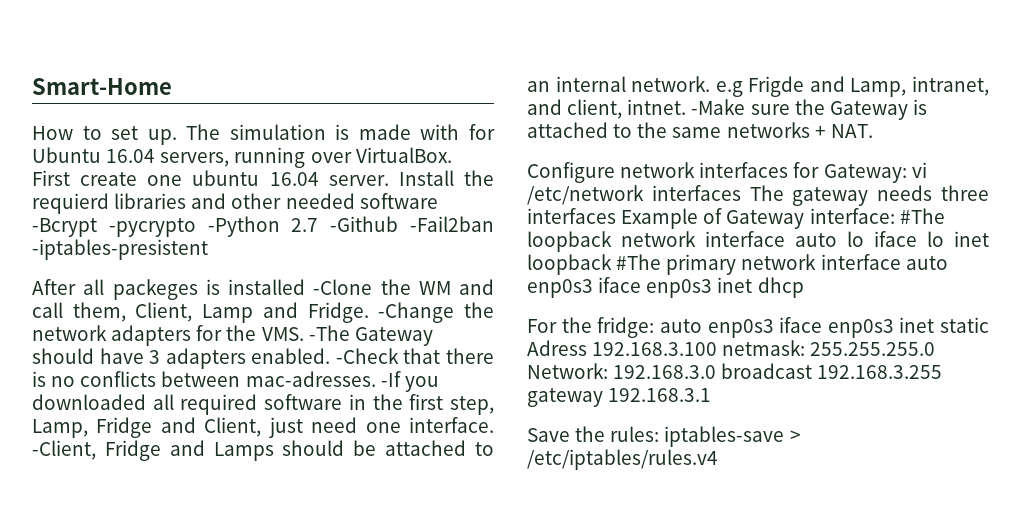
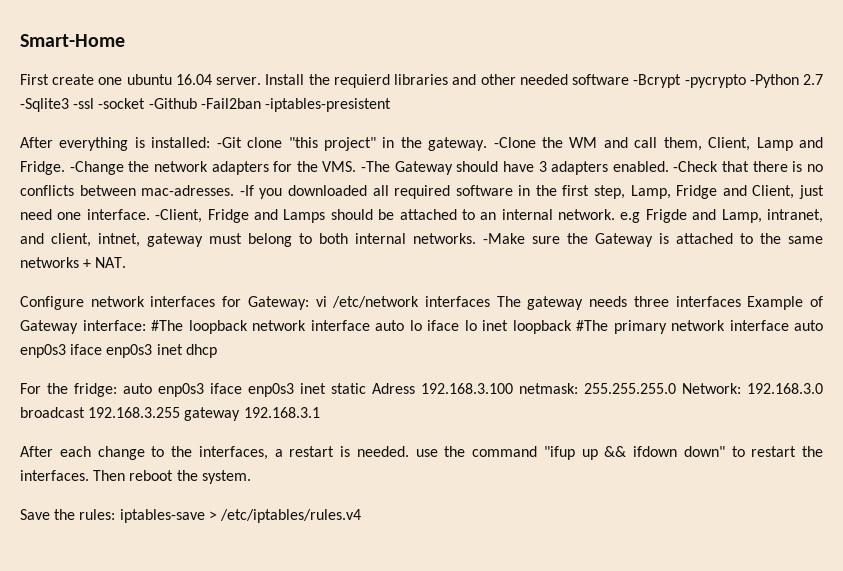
[32,124,495,145] [32,147,452,168] How to set up. The simulation is made with for Ubuntu 16.04 servers, running over VirtualBox. -> (125, 40) none
(319, 225) none -> [20,98,146,112] -Sqlite3 -ssl -socket
[83,279,305,300] all packeges is installed -> [59,137,488,151] everything is installed: -Git clone "this project" in the gateway.
[627,99,687,115] intnet. -> [98,233,476,247] intnet, gateway must belong to both internal networks.
(712, 395) none -> [20,446,823,460] [20,470,251,484] // After each change to the interfaces, a restart is needed. use the command "ifup up && ifdown down" to restart the interfaces. Then reboot the system.

